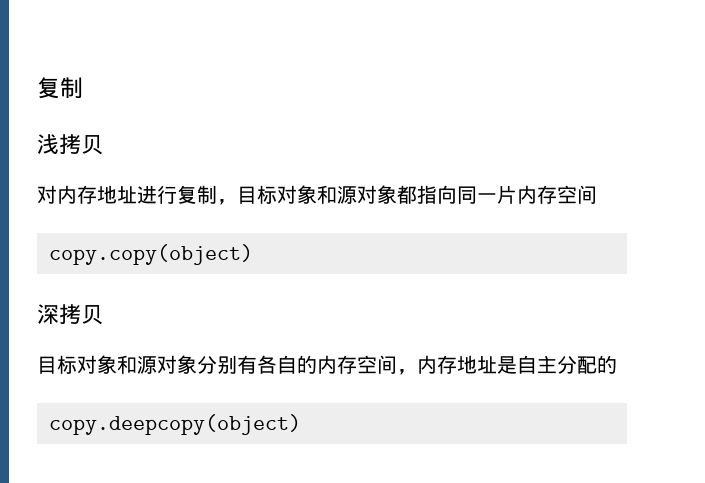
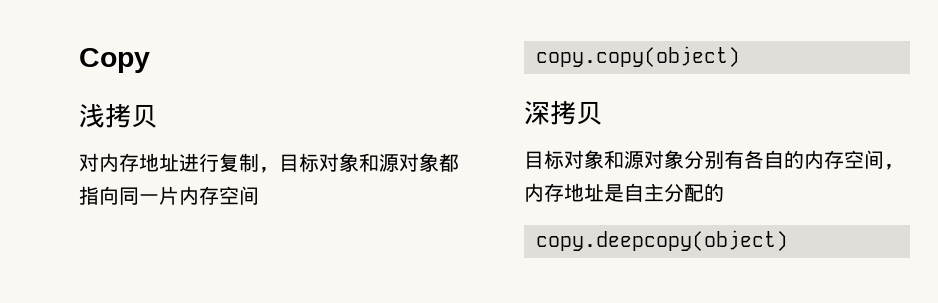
[37,77,83,99] 复制 -> [79,48,150,73] Copy

